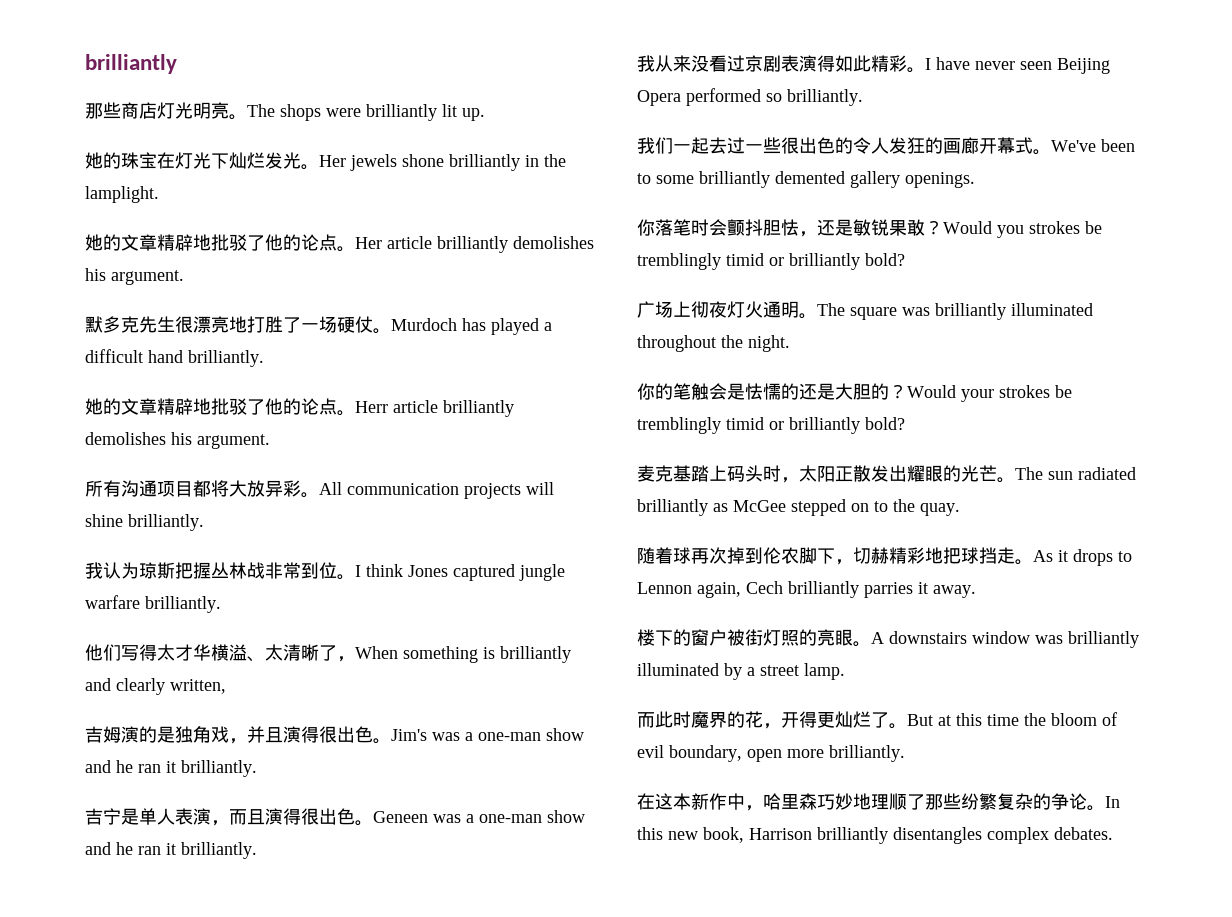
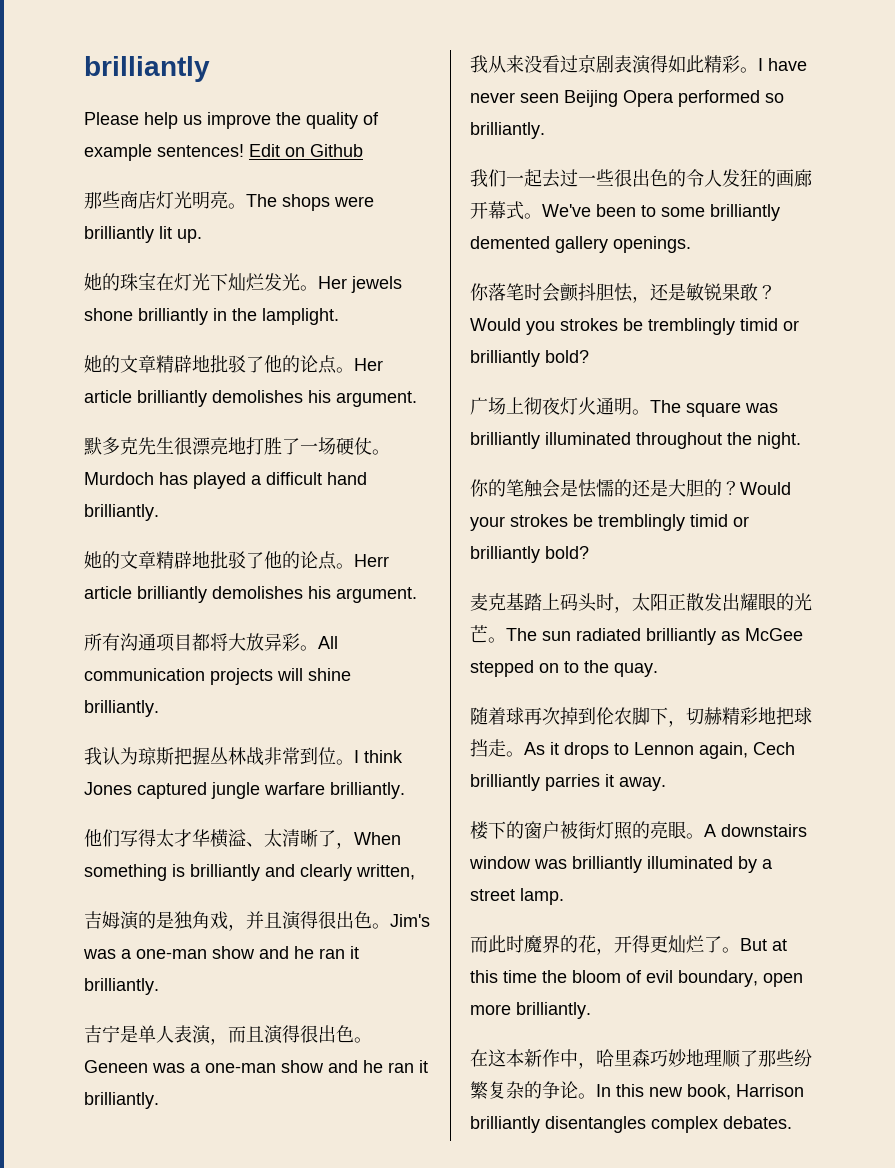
[85,54,177,74] brilliantly -> [84,56,210,82] [84,112,379,129] [84,144,363,161] brilliantly // Please help us improve the quality of example sentences! Edit on Github

